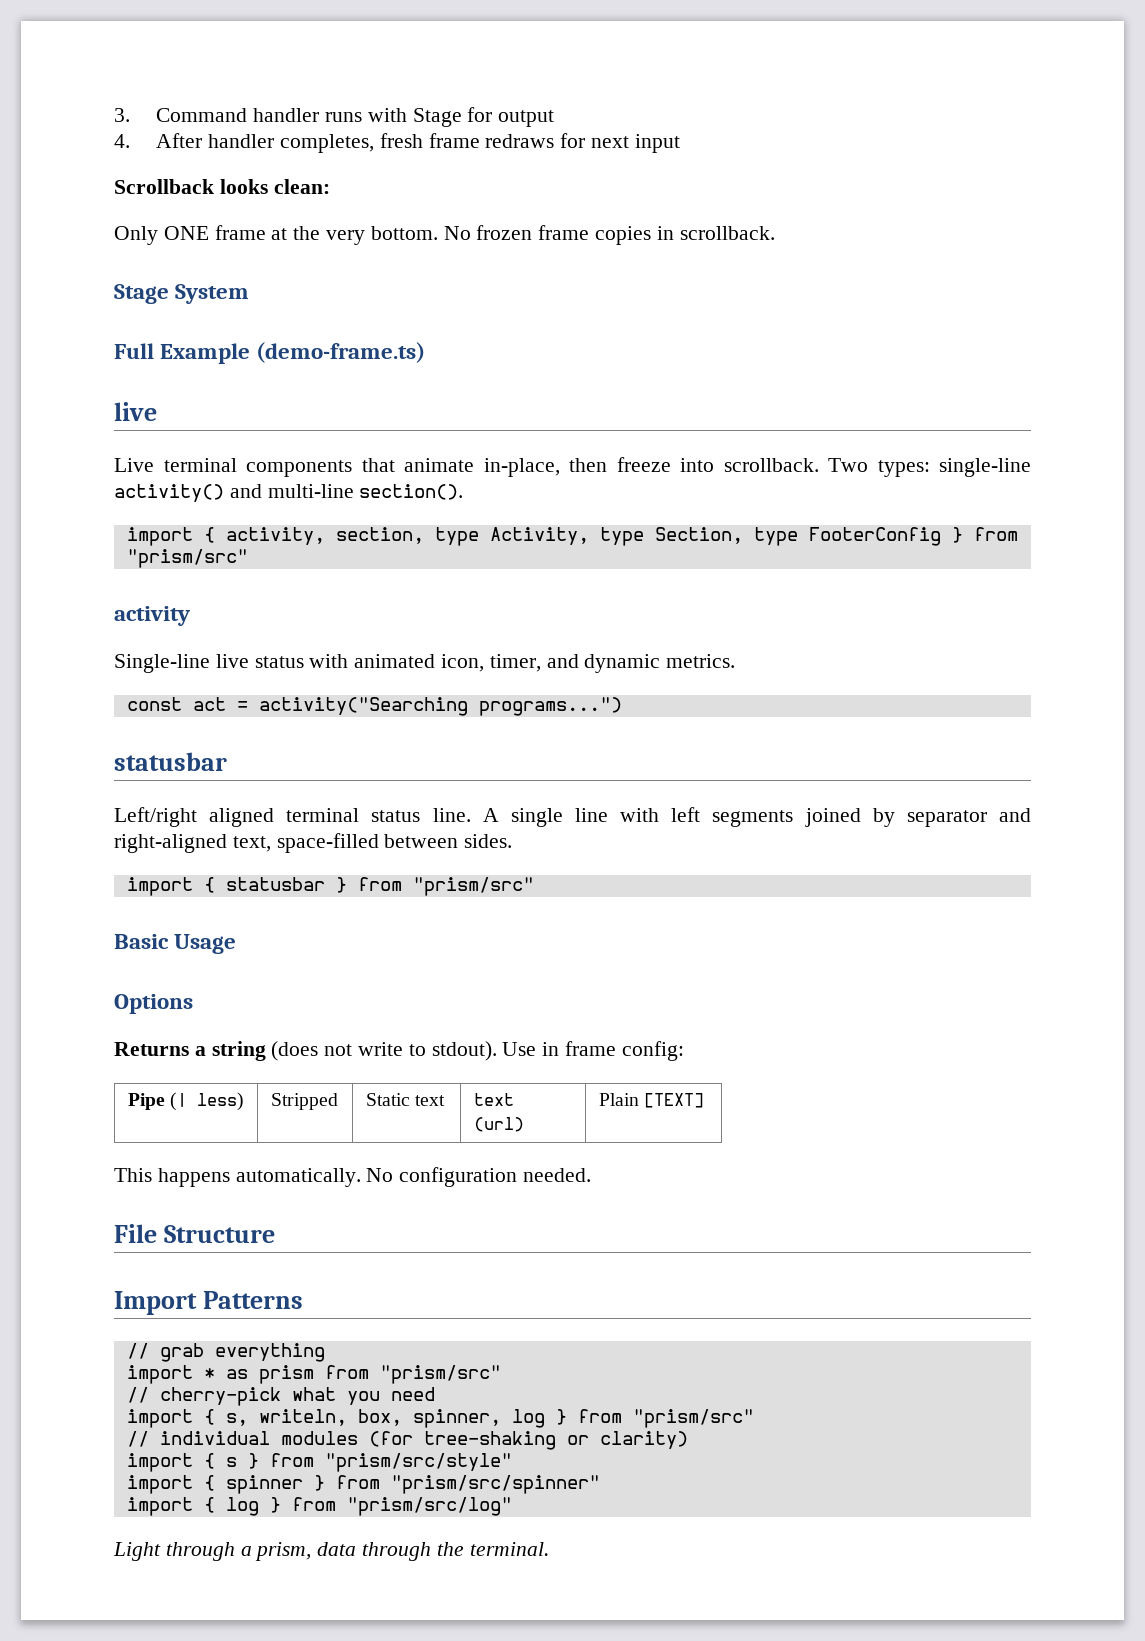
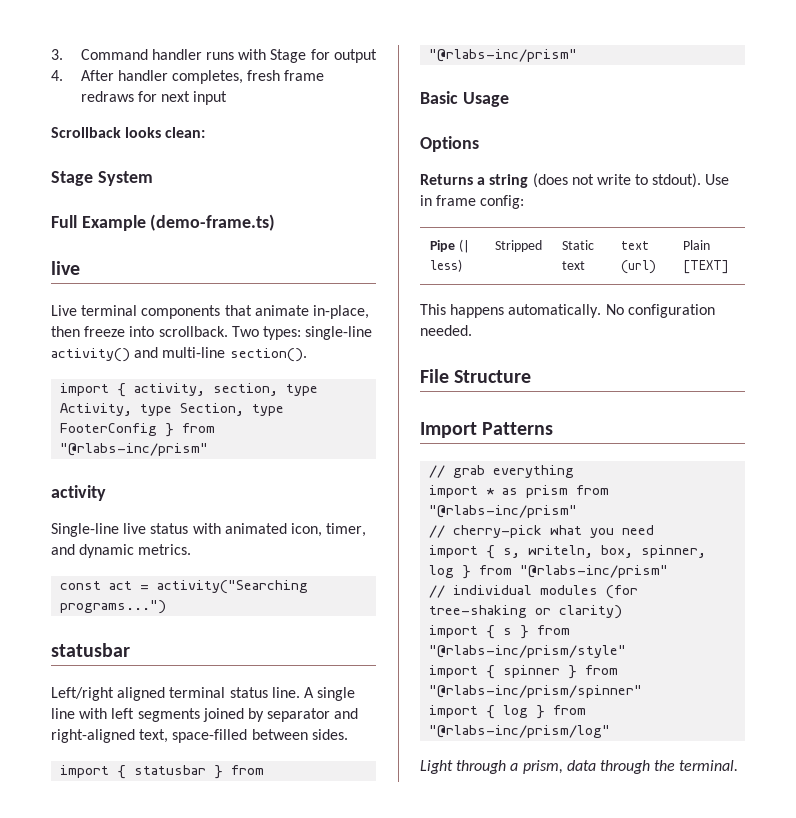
[114,225,775,245] // Only ONE frame at the very bottom. No frozen frame copies in scrollback. -> (206, 132) none
[126,549,248,568] "prism/src" -> [60,443,209,456] "@rlabs-inc/prism"
[412,877,534,896] "prism/src" -> [429,49,578,62] "@rlabs-inc/prism"
[379,1365,501,1384] "prism/src" -> [429,505,578,518] "@rlabs-inc/prism"
[632,1409,754,1428] "prism/src" -> [520,565,669,578] "@rlabs-inc/prism"
[324,1453,512,1472] "prism/src/style" -> [429,645,627,658] "@rlabs-inc/prism/style"
[390,1475,600,1494] "prism/src/spinner" -> [429,685,643,698] "@rlabs-inc/prism/spinner"
[346,1497,512,1516] "prism/src/log" -> [429,725,611,738] "@rlabs-inc/prism/log"

